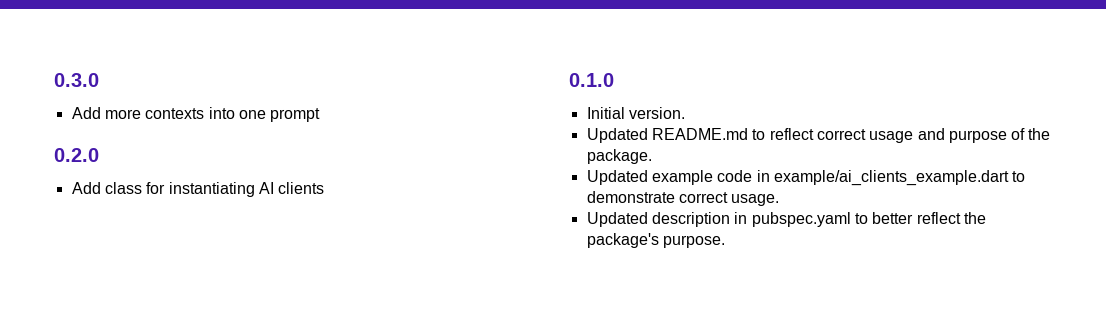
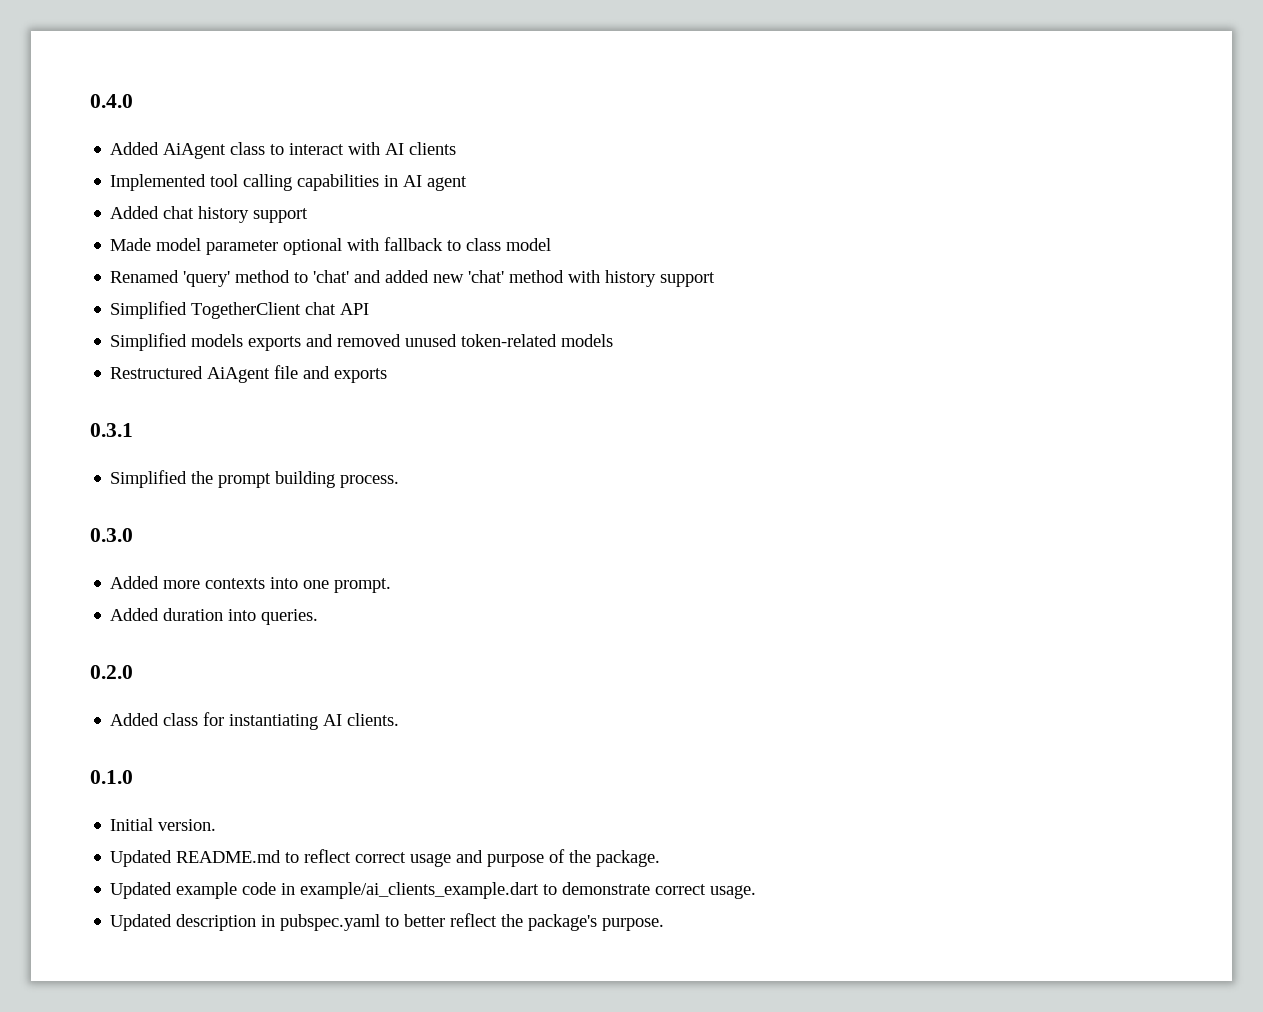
(54, 80) none -> [90,94,133,108] [110,142,457,159] [110,174,468,191] [110,206,309,223] [110,237,552,255] [110,270,716,287] [110,301,370,319] [110,333,614,351] [110,365,388,383] [90,423,133,437] [110,470,400,488] 0.4.0 // Added AiAgent class to interact with AI clients // Implemented tool calling capabilities in AI agent // Added chat history support // Made model parameter optional with fallback to class model // Renamed 'query' method to 'chat' and added new 'chat' method with history support // Simplified TogetherClient chat API // Simplified models exports and removed unused token-related models // Restructured AiAgent file and exports // 0.3.1 // Simplified the prompt building process. //
[71,107,101,119] Add -> [110,576,160,589] Added
[270,108,321,122] prompt -> [334,578,392,593] [110,608,319,625] prompt. // Added duration into queries.
[71,182,101,194] Add -> [110,713,160,726] Added
[278,182,325,194] clients -> [347,713,400,726] clients.

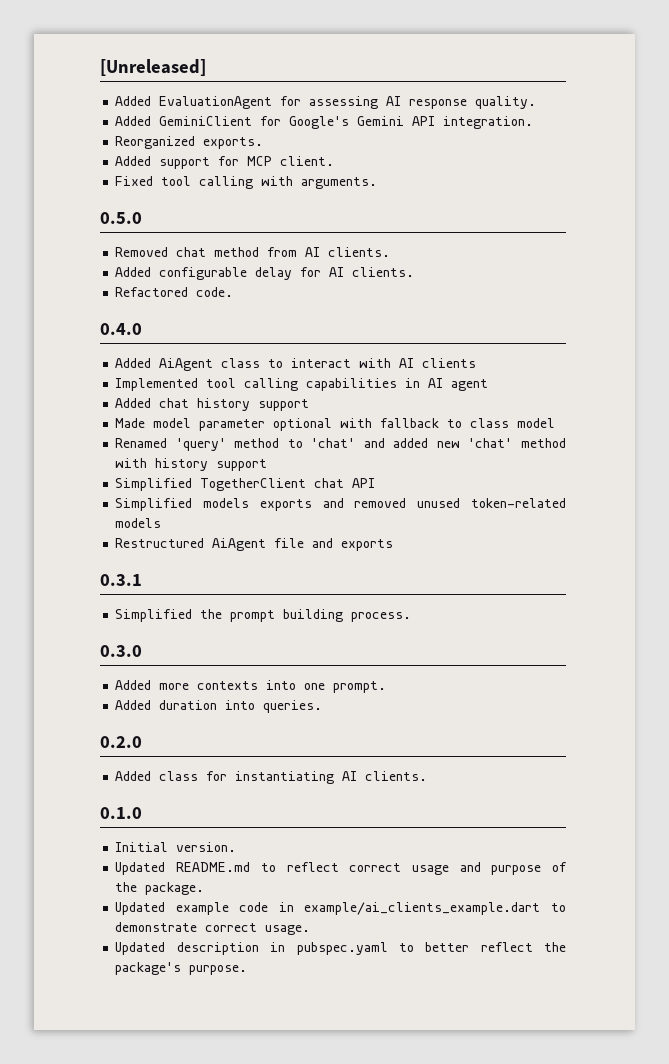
(90, 101) none -> [100,59,206,76] [115,96,537,109] [115,116,534,129] [115,136,264,149] [115,156,335,169] [115,176,378,189] [100,212,142,224] [115,247,391,257] [115,267,415,280] [115,287,234,297] [Unreleased] // Added EvaluationAgent for assessing AI response quality. // Added GeminiClient for Google's Gemini API integration. // Reorganized exports. // Added support for MCP client. // Fixed tool calling with arguments. // 0.5.0 // Removed chat method from AI clients. // Added configurable delay for AI clients. // Refactored code. //

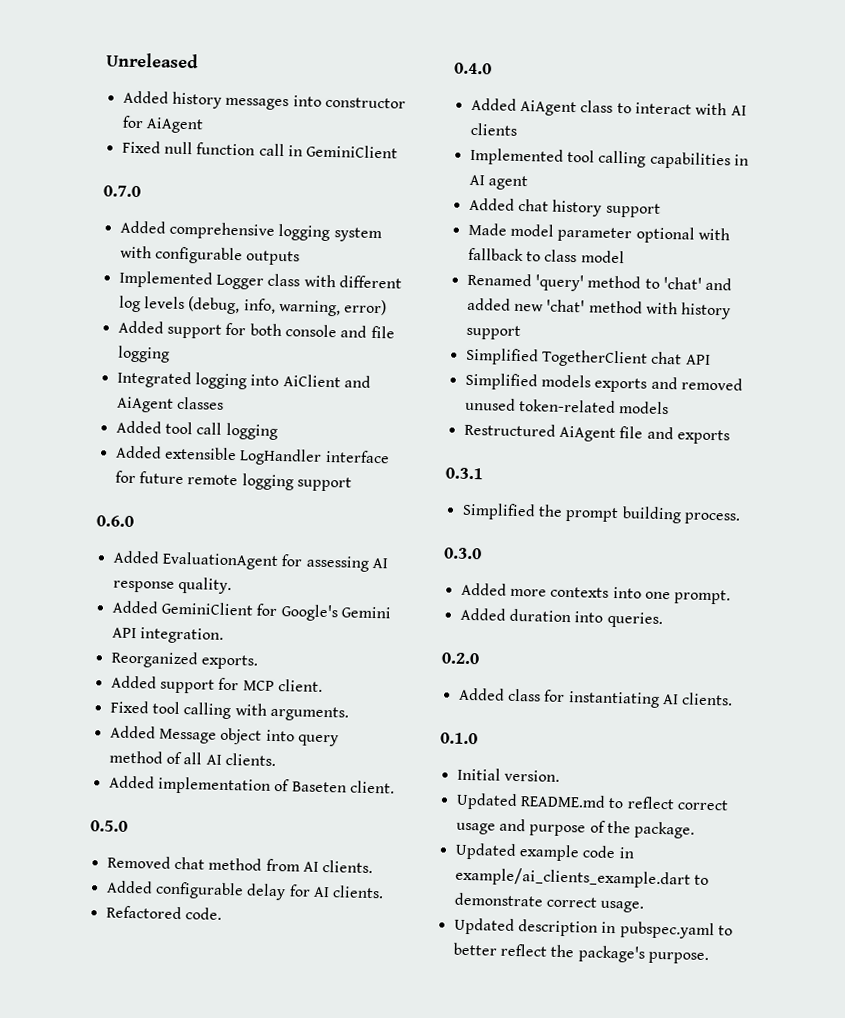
[100,59,206,76] [Unreleased] -> [106,52,199,69] [122,90,406,111] [121,115,204,134] [121,140,399,159] [103,185,141,198] [119,220,382,243] [119,245,301,266] [118,270,402,290] [118,295,388,317] [117,320,395,339] [116,345,170,363] [116,370,371,390] [115,396,224,413] [115,420,278,440] [115,445,390,466] [114,470,352,492] [96,515,134,528] Unreleased // Added history messages into constructor for AiAgent // Fixed null function call in GeminiClient // 0.7.0 // Added comprehensive logging system with configurable outputs // Implemented Logger class with different log levels (debug, info, warning, error) // Added support for both console and file logging // Integrated logging into AiClient and AiAgent classes // Added tool call logging // Added extensible LogHandler interface for future remote logging support // 0.6.0
(378, 183) none -> [109,725,339,747] [108,750,276,767] [108,775,395,795] // Added Message object into query method of all AI clients. // Added implementation of Baseten client.

